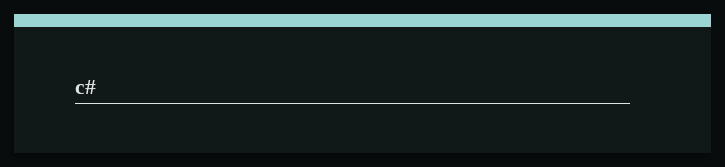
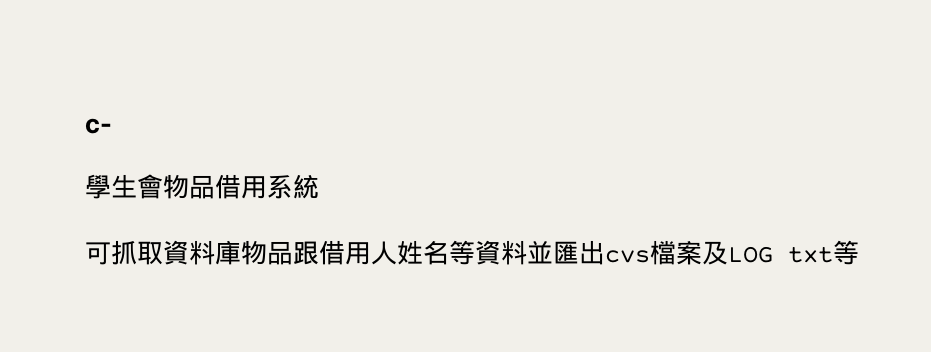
[75,80,96,94] c# -> [85,118,112,134] [85,174,319,199] [85,240,859,265] c- // 學生會物品借用系統 // 可抓取資料庫物品跟借用人姓名等資料並匯出cvs檔案及LOG txt等

